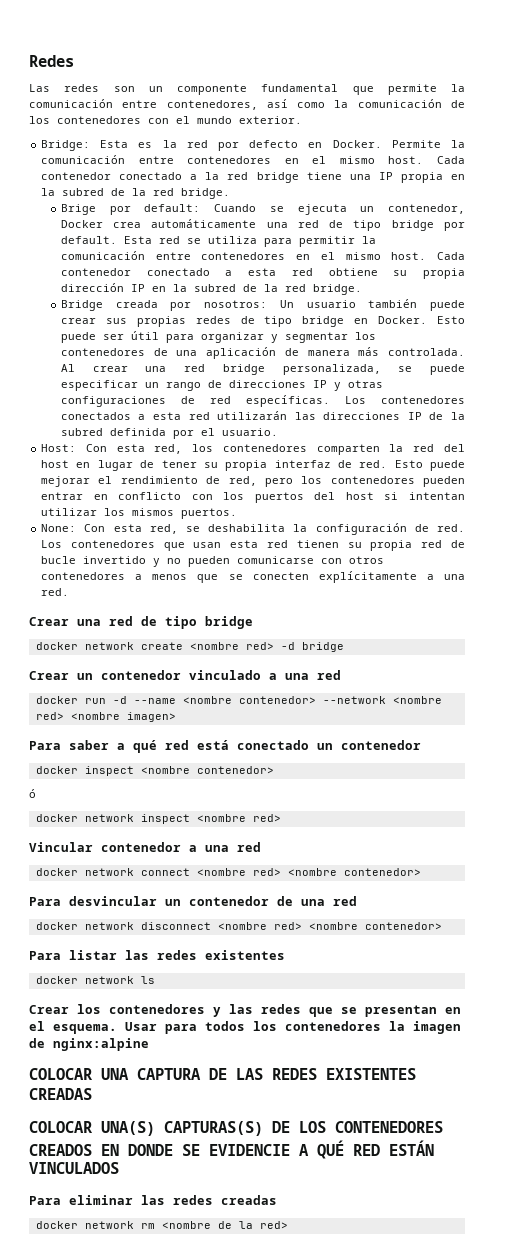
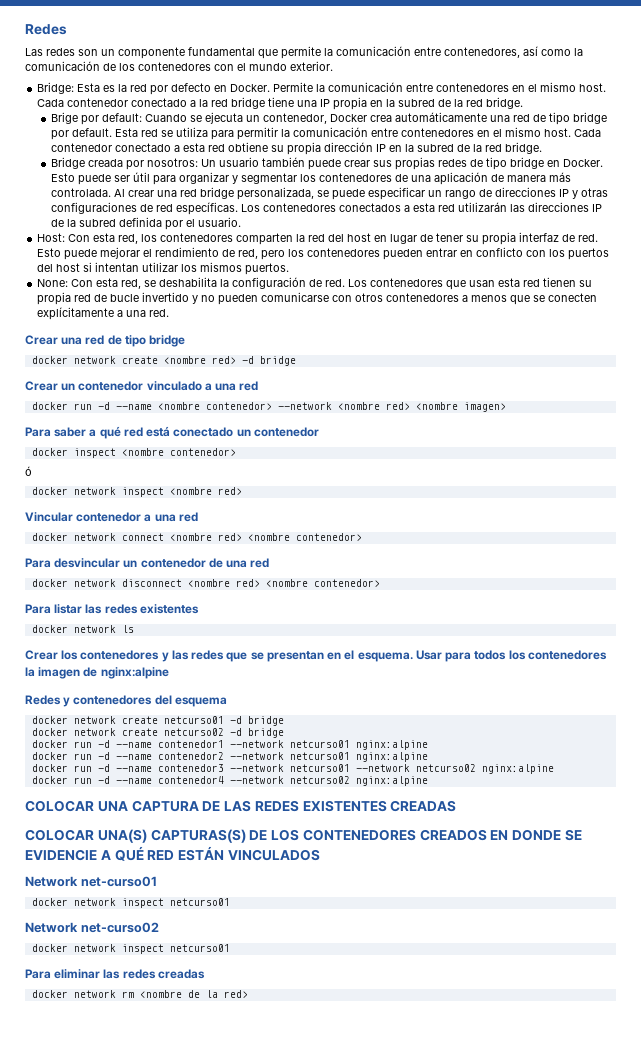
(149, 1044) none -> [25,695,227,707] [31,716,284,726] [31,728,284,738] [31,740,428,750] [31,752,428,762] [31,764,554,774] [31,776,428,786] // Redes y contenedores del esquema // docker network create netcurso01 -d bridge // docker network create netcurso02 -d bridge // docker run -d --name contenedor1 --network netcurso01 nginx:alpine // docker run -d --name contenedor2 --network netcurso01 nginx:alpine // docker run -d --name contenedor3 --network netcurso01 --network netcurso02 nginx:alpine // docker run -d --name contenedor4 --network netcurso02 nginx:alpine
(119, 1168) none -> [25,876,157,887] [31,898,230,908] [25,922,159,933] [31,944,230,954] // Network net-curso01 // docker network inspect netcurso01 // Network net-curso02 // docker network inspect netcurso01

